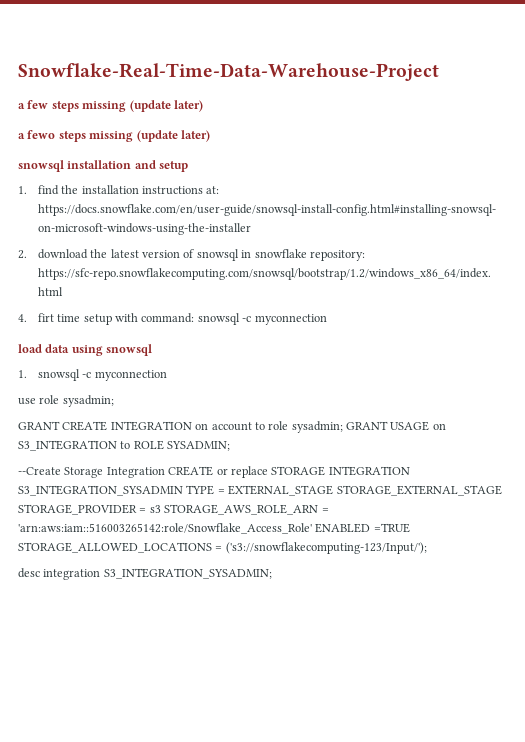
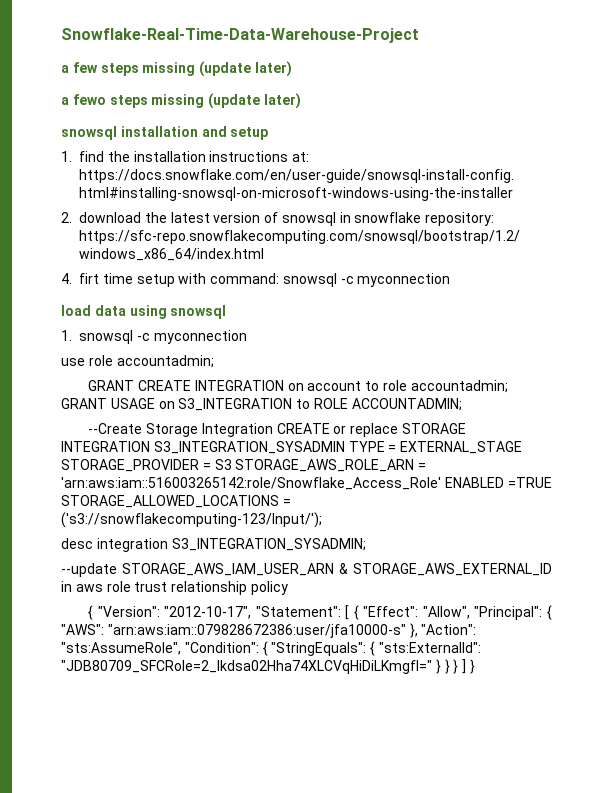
[62,395,114,407] sysadmin; -> [116,355,214,368] accountadmin;
[291,421,343,433] sysadmin; -> [410,380,508,393] accountadmin;
[167,441,231,451] SYSADMIN; -> [351,398,462,411] ACCOUNTADMIN;
[336,485,502,496] STORAGE_EXTERNAL_STAGE -> (523, 447) none
[149,505,161,513] s3 -> [214,459,232,470] S3
(272, 573) none -> [61,563,552,577] [61,581,288,595] [88,605,552,620] [61,623,477,638] [61,641,481,656] [61,659,475,674] // --update STORAGE_AWS_IAM_USER_ARN & STORAGE_AWS_EXTERNAL_ID in aws role trust relationship policy // { "Version": "2012-10-17", "Statement": [ { "Effect": "Allow", "Principal": { "AWS": "arn:aws:iam::079828672386:user/jfa10000-s" }, "Action": "sts:AssumeRole", "Condition": { "StringEquals": { "sts:ExternalId": "JDB80709_SFCRole=2_Ikdsa02Hha74XLCVqHiDiLKmgfI=" } } } ] }

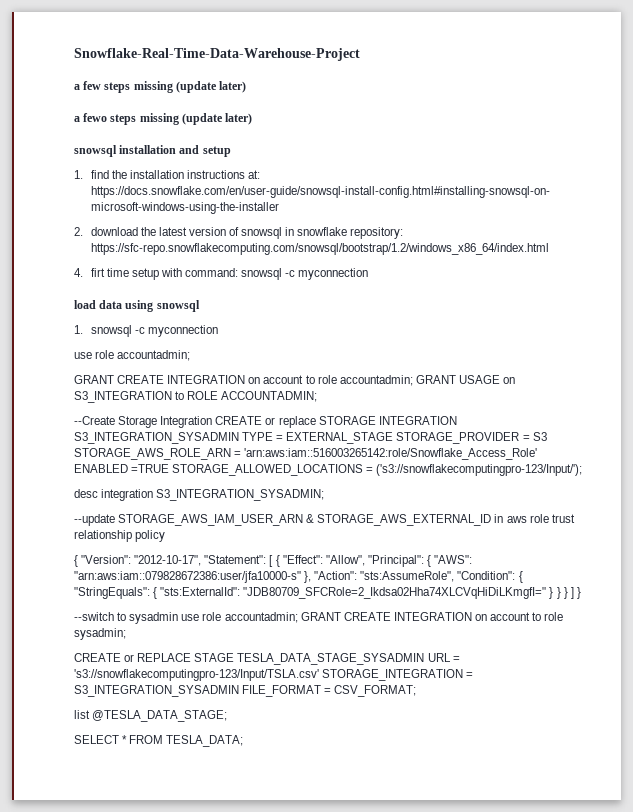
[61,512,322,528] ('s3://snowflakecomputing-123/Input/'); -> [376,464,583,476] ('s3://snowflakecomputingpro-123/Input/');
(475, 666) none -> [74,612,564,624] [74,628,126,640] [74,653,460,665] [74,669,474,681] [74,685,417,697] [74,710,228,722] [74,735,244,747] // --switch to sysadmin use role accountadmin; GRANT CREATE INTEGRATION on account to role sysadmin; // CREATE or REPLACE STAGE TESLA_DATA_STAGE_SYSADMIN URL = 's3://snowflakecomputingpro-123/Input/TSLA.csv' STORAGE_INTEGRATION = S3_INTEGRATION_SYSADMIN FILE_FORMAT = CSV_FORMAT; // list @TESLA_DATA_STAGE; // SELECT * FROM TESLA_DATA;

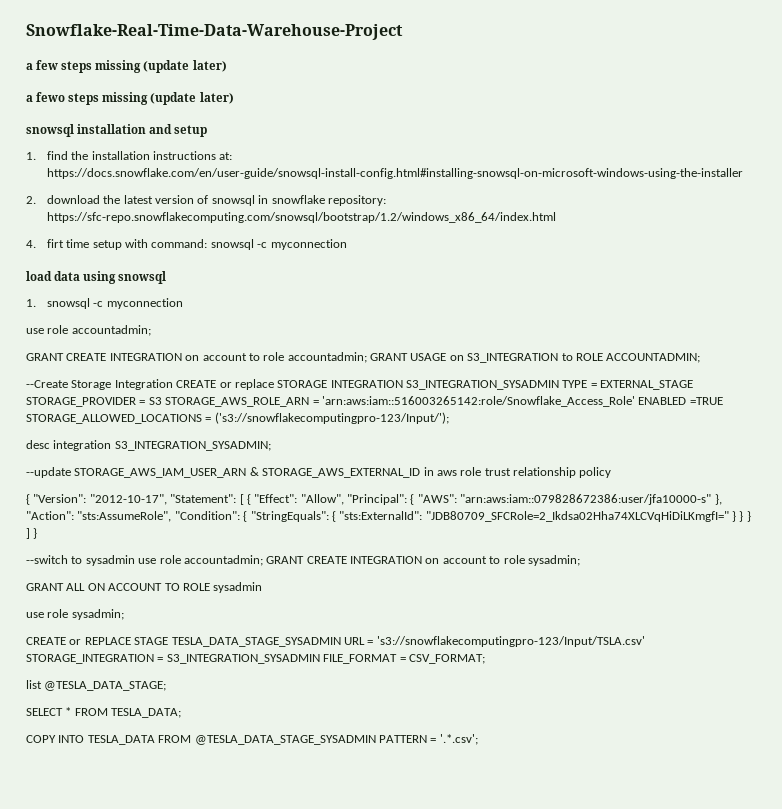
(126, 634) none -> [26,582,263,593] [26,609,124,620] // GRANT ALL ON ACCOUNT TO ROLE sysadmin // use role sysadmin;
(244, 741) none -> [26,734,478,745] // COPY INTO TESLA_DATA FROM @TESLA_DATA_STAGE_SYSADMIN PATTERN = '.*.csv';

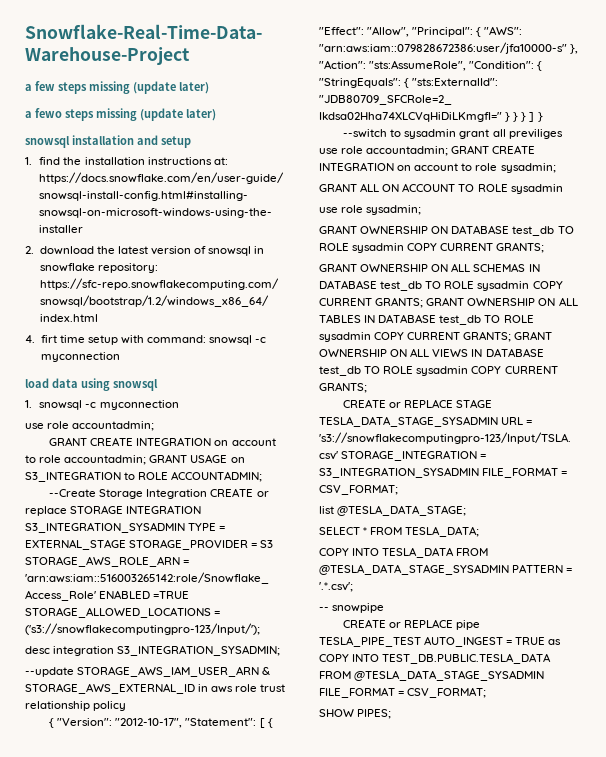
(135, 560) none -> [459,129,563,139] grant all previliges
(124, 614) none -> [319,225,574,236] [319,242,545,253] [319,263,540,272] [319,280,563,291] [319,297,578,308] [319,314,534,325] [319,331,553,342] [319,348,544,357] [319,366,558,376] [319,382,367,393] // GRANT OWNERSHIP ON DATABASE test_db TO ROLE sysadmin COPY CURRENT GRANTS; // GRANT OWNERSHIP ON ALL SCHEMAS IN DATABASE test_db TO ROLE sysadmin COPY CURRENT GRANTS; GRANT OWNERSHIP ON ALL TABLES IN DATABASE test_db TO ROLE sysadmin COPY CURRENT GRANTS; GRANT OWNERSHIP ON ALL VIEWS IN DATABASE test_db TO ROLE sysadmin COPY CURRENT GRANTS;
(478, 739) none -> [319,603,385,613] [343,619,481,630] [319,636,562,647] [319,653,552,664] [319,670,545,681] [319,687,487,698] [319,709,392,719] // -- snowpipe // CREATE or REPLACE pipe TESLA_PIPE_TEST AUTO_INGEST = TRUE as COPY INTO TEST_DB.PUBLIC.TESLA_DATA FROM @TESLA_DATA_STAGE_SYSADMIN FILE_FORMAT = CSV_FORMAT; // SHOW PIPES;

